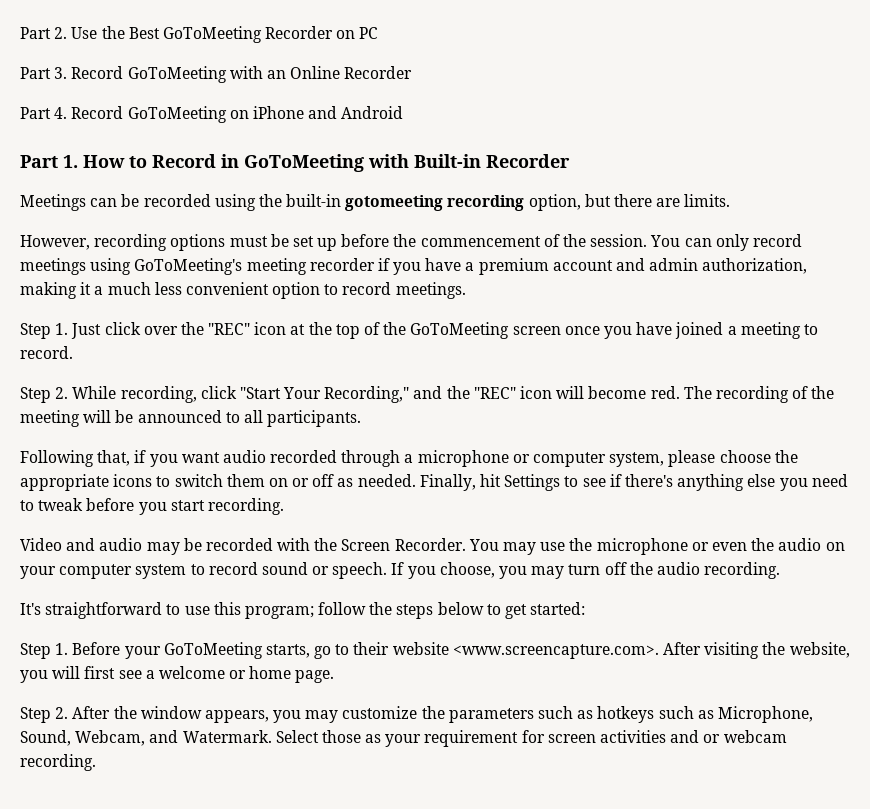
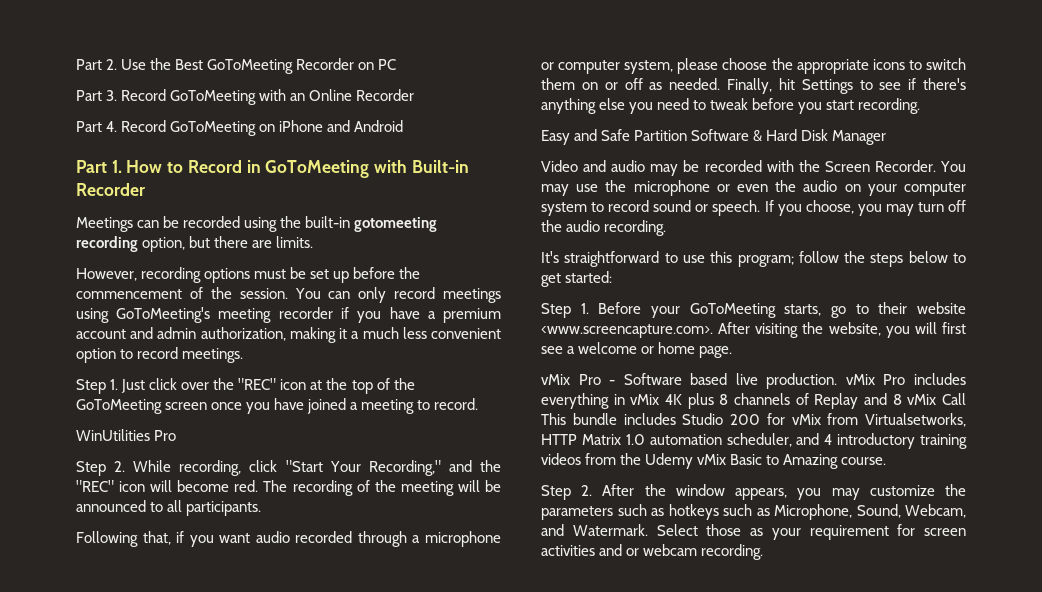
(73, 352) none -> [76,429,177,441] // WinUtilities Pro
(284, 506) none -> [541,129,887,145] // Easy and Safe Partition Software & Hard Disk Manager
(335, 676) none -> [541,373,966,389] [541,393,966,409] [541,413,966,427] [541,433,967,449] [541,453,887,469] // vMix Pro - Software based live production. vMix Pro includes everything in vMix 4K plus 8 channels of Replay and 8 vMix Call This bundle includes Studio 200 for vMix from Virtualsetworks, HTTP Matrix 1.0 automation scheduler, and 4 introductory training videos from the Udemy vMix Basic to Amazing course.

